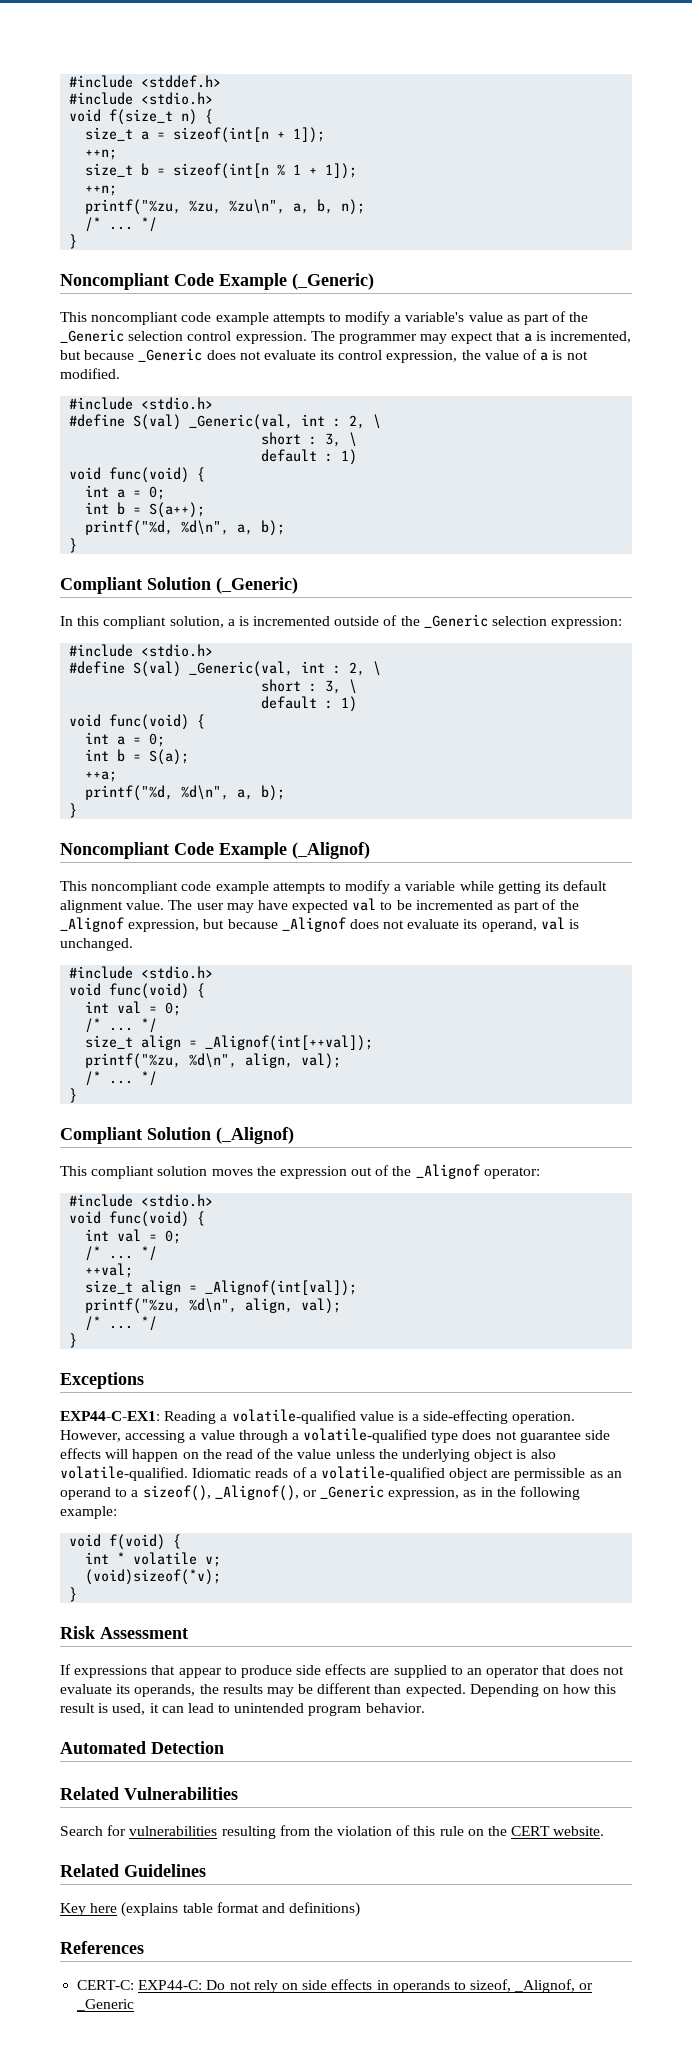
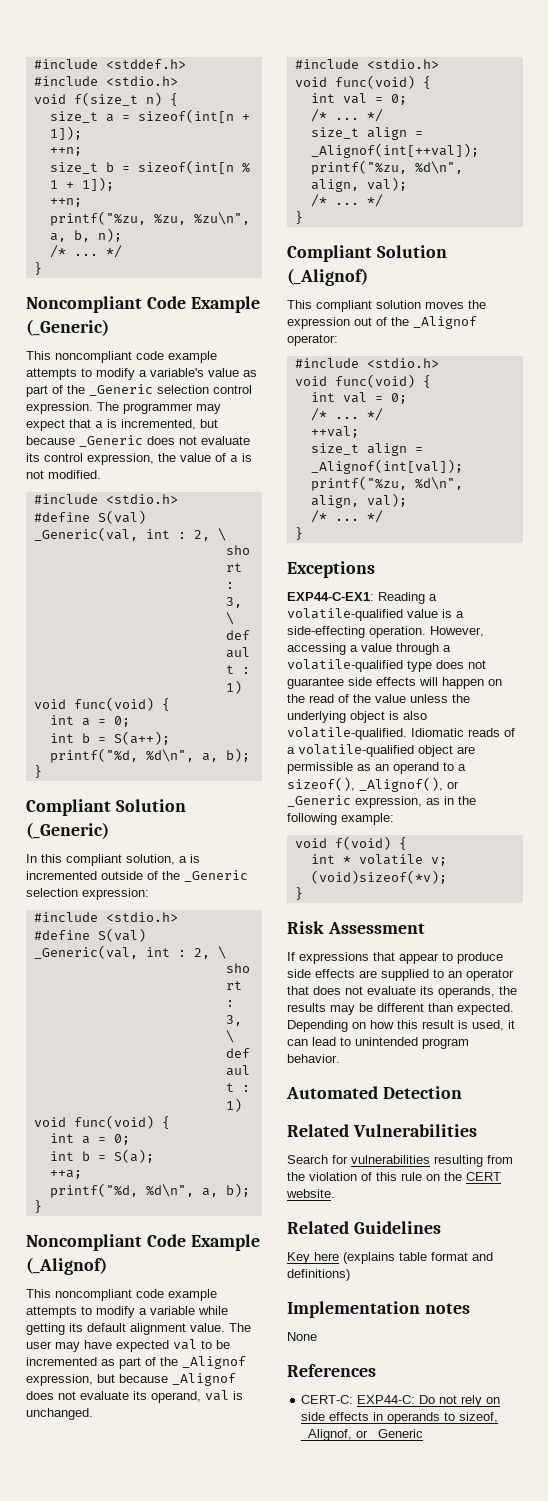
(361, 1909) none -> [287,1301,470,1318] [287,1332,317,1341] // Implementation notes // None

